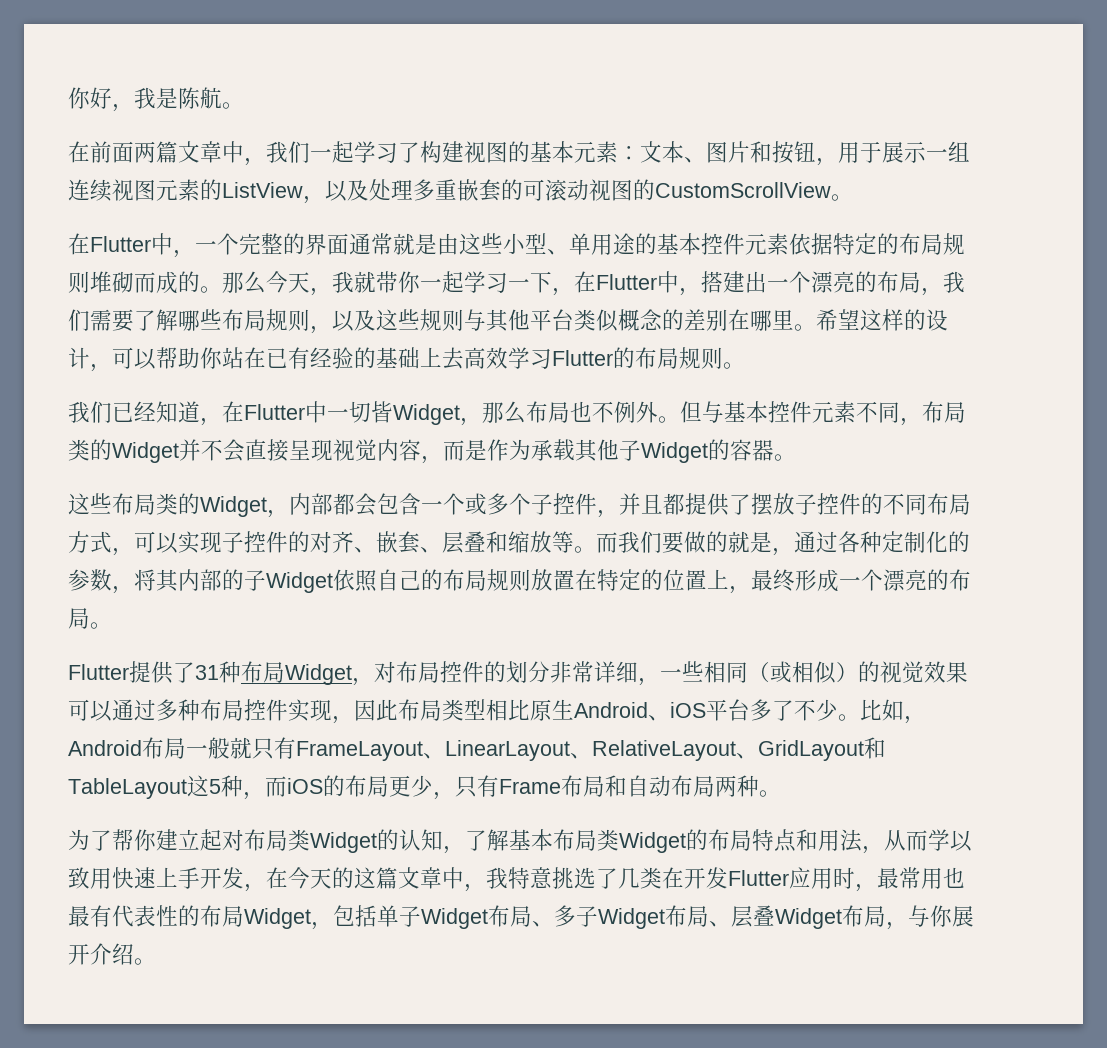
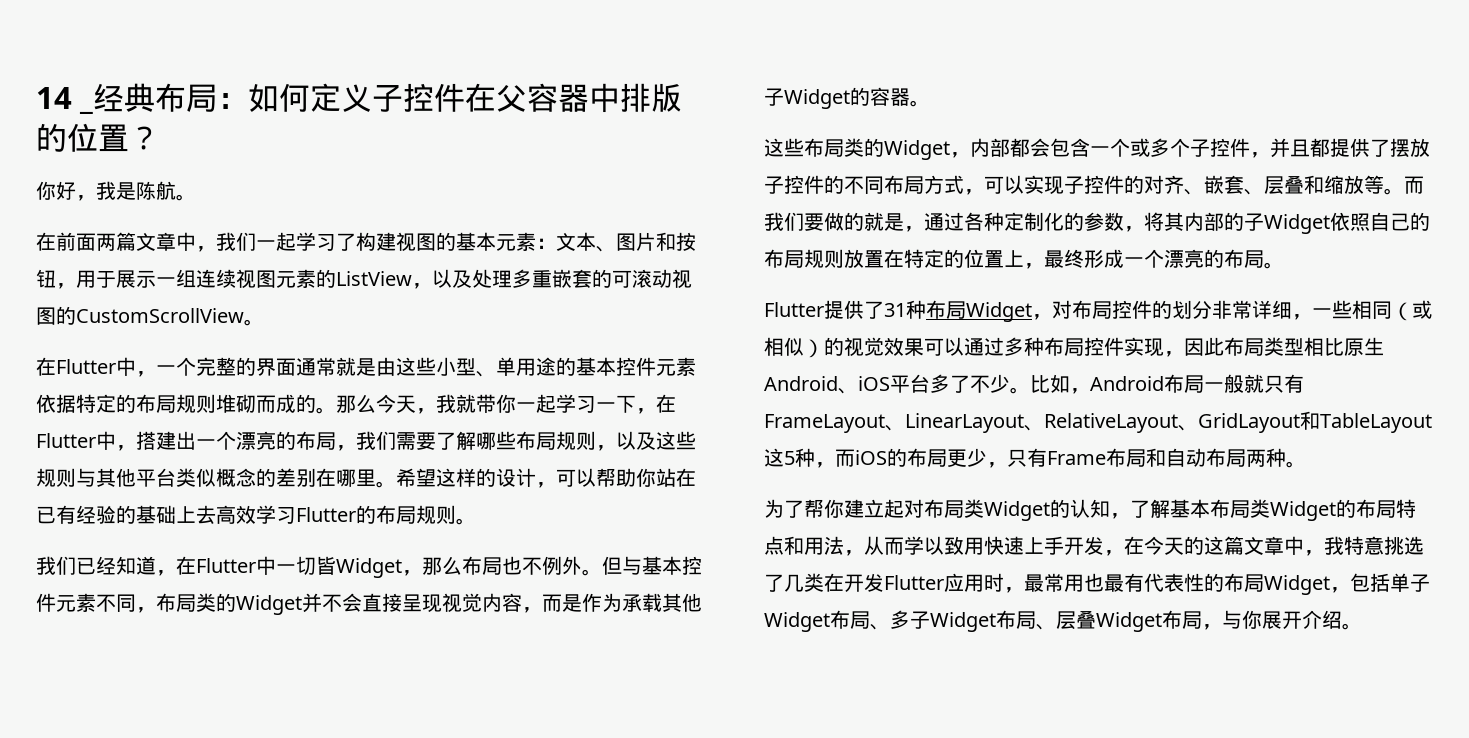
(68, 98) none -> [36,87,72,109] [79,83,683,114] [36,123,160,152] 14 _经典布局：如何定义子控件在父容器中排版的位置？ //

